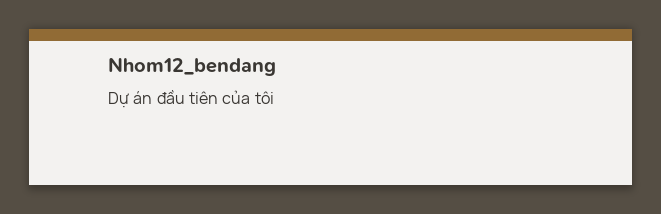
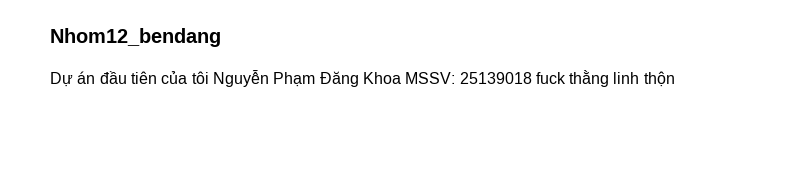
(274, 97) none -> [212,70,675,87] Nguyễn Phạm Đăng Khoa MSSV: 25139018 fuck thằng linh thộn

